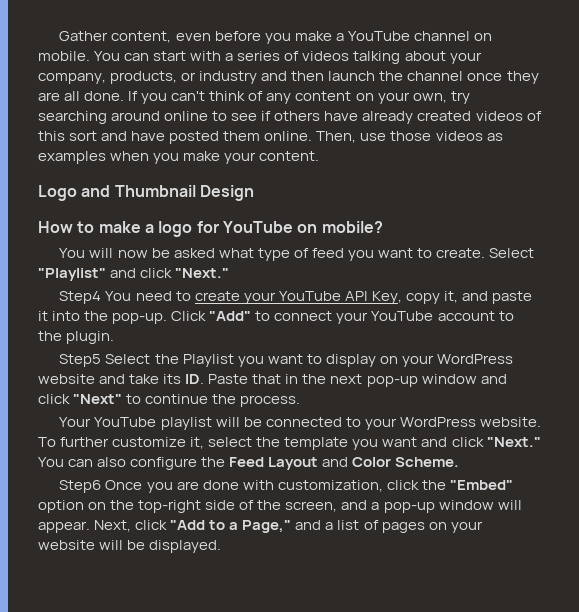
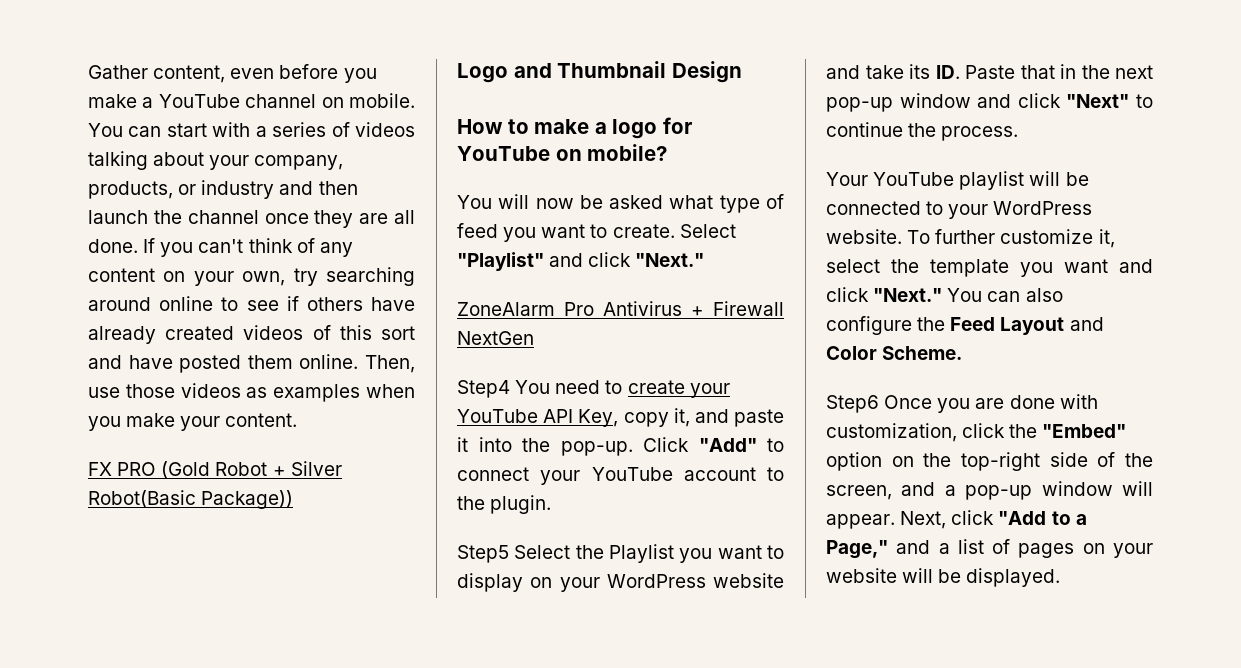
(320, 156) none -> [88,461,342,479] [88,490,294,509] // FX PRO (Gold Robot + Silver Robot(Basic Package))
(230, 273) none -> [457,301,784,316] [457,331,534,345] // ZoneAlarm Pro Antivirus + Firewall NextGen

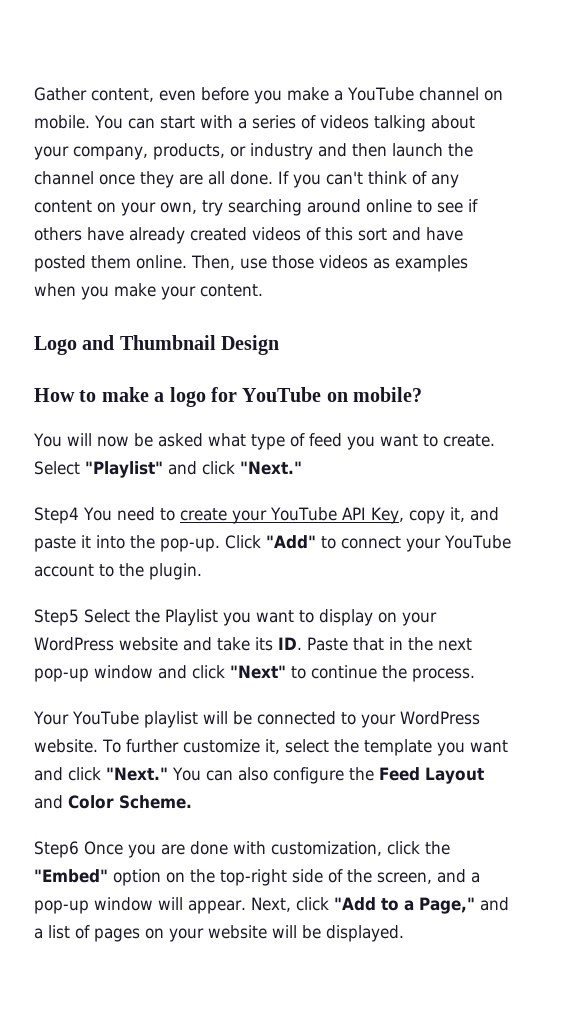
[88,461,342,479] [88,490,294,509] // FX PRO (Gold Robot + Silver Robot(Basic Package)) -> (263, 290) none
[457,301,784,316] [457,331,534,345] // ZoneAlarm Pro Antivirus + Firewall NextGen -> (302, 468) none

